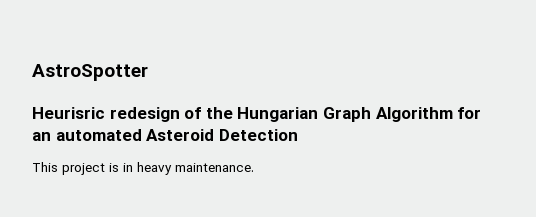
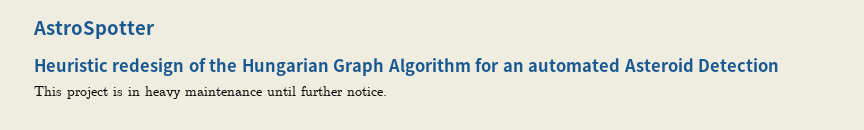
[32,107,105,119] Heurisric -> [34,58,108,72] Heuristic
[175,163,254,172] maintenance. -> [185,86,387,96] maintenance until further notice.

